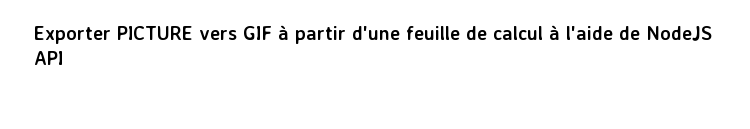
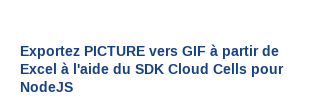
[34,26,111,44] Exporter -> [20,46,80,59] Exportez
[352,25,712,41] [34,51,63,65] d'une feuille de calcul à l'aide de NodeJS API -> [262,45,279,56] [20,62,284,77] [20,81,73,92] de Excel à l'aide du SDK Cloud Cells pour NodeJS

